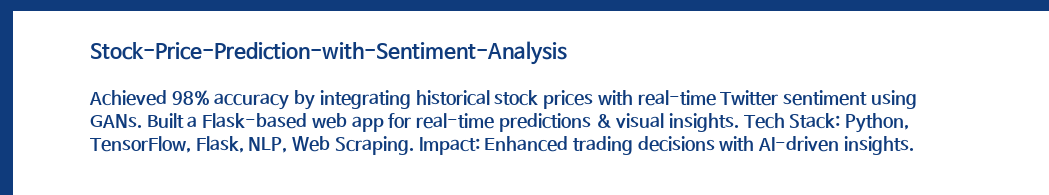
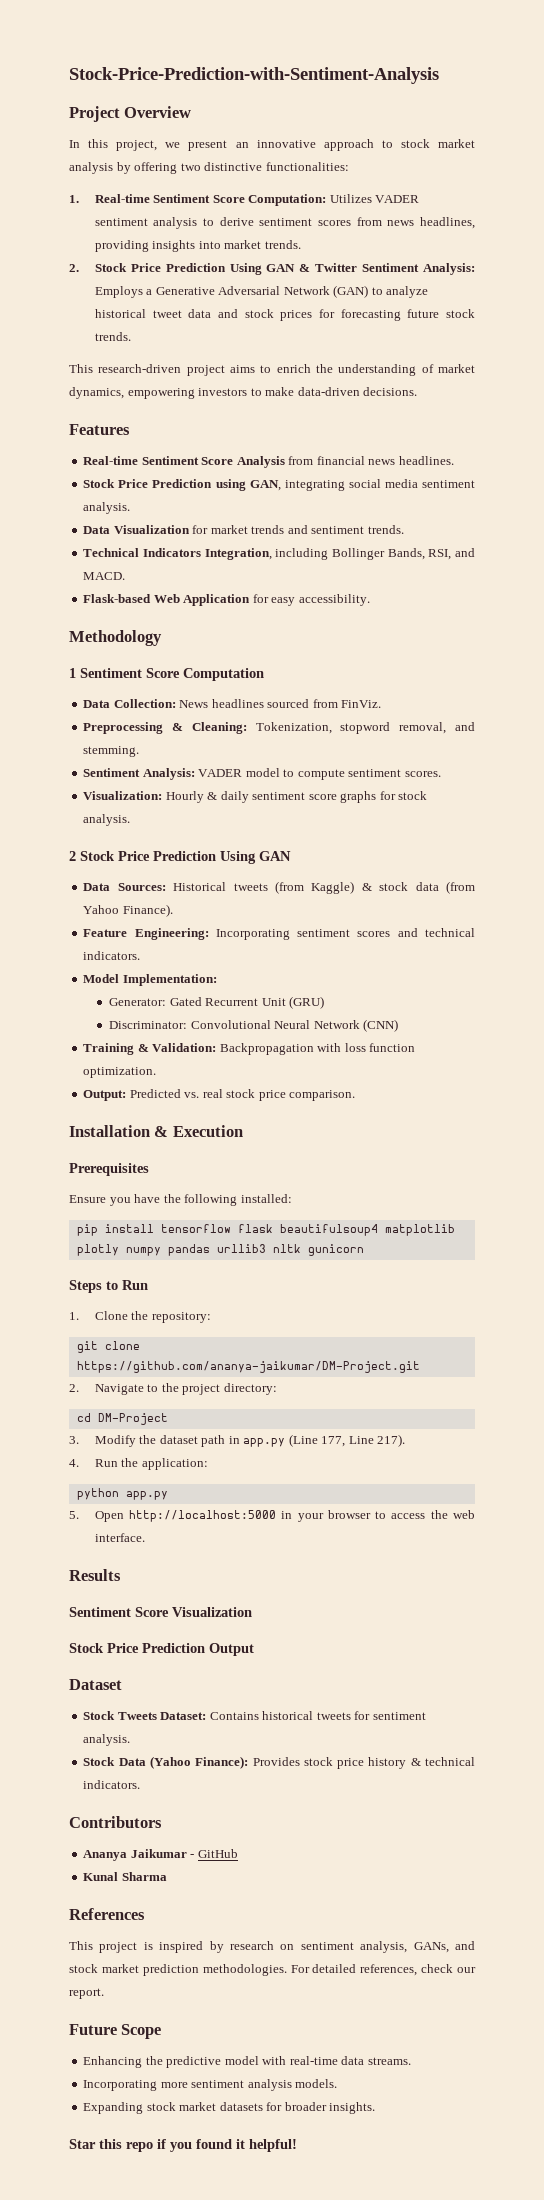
[89,90,917,110] [90,113,910,133] [90,136,914,155] Achieved 98% accuracy by integrating historical stock prices with real-time Twitter sentiment using GANs. Built a Flask-based web app for real-time predictions & visual insights. Tech Stack: Python, TensorFlow, Flask, NLP, Web Scraping. Impact: Enhanced trading decisions with AI-driven insights. -> [69,106,192,122] [69,139,476,151] [69,162,349,174] [69,194,420,206] [94,217,476,229] [94,240,301,252] [69,263,476,275] [94,285,429,298] [94,309,476,321] [94,332,131,341] [69,364,475,376] [69,387,418,399] [69,424,130,435] [83,456,454,468] [83,479,475,491] [83,502,131,514] [83,525,404,534] [83,548,475,560] [83,572,126,580] [83,594,370,606] [69,630,162,646] [69,668,264,681] [83,699,382,708] [83,722,475,734] [83,746,140,757] [83,768,441,780] [83,791,428,803] [83,814,131,826] [69,851,291,864] [83,881,475,894] [83,904,173,917] [83,928,475,940] [83,951,141,960] [83,974,217,986] [109,996,325,1009] [109,1019,399,1032] [83,1043,416,1055] [83,1067,157,1078] [83,1089,356,1101] [69,1125,243,1137] [69,1163,149,1176] [69,1194,292,1206] [76,1224,455,1236] [76,1244,364,1256] [69,1280,148,1293] [69,1311,211,1323] [76,1341,140,1353] [76,1361,420,1373] [69,1383,277,1395] [76,1413,168,1425] [69,1434,406,1447] [69,1458,208,1470] [76,1488,168,1500] [69,1510,476,1522] [94,1533,145,1542] [69,1569,121,1581] [69,1607,252,1617] [69,1643,254,1656] [69,1679,122,1690] [83,1711,426,1720] [83,1734,131,1746] [83,1756,476,1769] [83,1780,141,1789] [69,1816,162,1828] [83,1849,238,1861] [83,1872,167,1881] [69,1908,145,1920] [69,1941,475,1953] [69,1964,476,1976] [69,1988,104,1999] [69,2024,162,2039] [83,2056,411,2068] [83,2079,338,2091] [83,2102,376,2114] [69,2139,297,2152] Project Overview // In this project, we present an innovative approach to stock market analysis by offering two distinctive functionalities: // 1. Real-time Sentiment Score Computation: Utilizes VADER sentiment analysis to derive sentiment scores from news headlines, providing insights into market trends. // 2. Stock Price Prediction Using GAN & Twitter Sentiment Analysis: Employs a Generative Adversarial Network (GAN) to analyze historical tweet data and stock prices for forecasting future stock trends. // This research-driven project aims to enrich the understanding of market dynamics, empowering investors to make data-driven decisions. // Features // Real-time Sentiment Score Analysis from financial news headlines. // Stock Price Prediction using GAN, integrating social media sentiment analysis. // Data Visualization for market trends and sentiment trends. // Technical Indicators Integration, including Bollinger Bands, RSI, and MACD. // Flask-based Web Application for easy accessibility. // Methodology // 1 Sentiment Score Computation // Data Collection: News headlines sourced from FinViz. // Preprocessing & Cleaning: Tokenization, stopword removal, and stemming. // Sentiment Analysis: VADER model to compute sentiment scores. // Visualization: Hourly & daily sentiment score graphs for stock analysis. // 2 Stock Price Prediction Using GAN // Data Sources: Historical tweets (from Kaggle) & stock data (from Yahoo Finance). // Feature Engineering: Incorporating sentiment scores and technical indicators. // Model Implementation: // Generator: Gated Recurrent Unit (GRU) // Discriminator: Convolutional Neural Network (CNN) // Training & Validation: Backpropagation with loss function optimization. // Output: Predicted vs. real stock price comparison. // Installation & Execution // Prerequisites // Ensure you have the following installed: // pip install tensorflow flask beautifulsoup4 matplotlib plotly numpy pandas urllib3 nltk gunicorn // Steps to Run // 1. Clone the repository: // git clone https://github.com/ananya-jaikumar/DM-Project.git // 2. Navigate to the project directory: // cd DM-Project // 3. Modify the dataset path in app.py (Line 177, Line 217). // 4. Run the application: // python app.py // 5. Open http://localhost:5000 in your browser to access the web interface. // Results // Sentiment Score Visualization // Stock Price Prediction Output // Dataset // Stock Tweets Dataset: Contains historical tweets for sentiment analysis. // Stock Data (Yahoo Finance): Provides stock price history & technical indicators. // Contributors // Ananya Jaikumar - GitHub // Kunal Sharma // References // This project is inspired by research on sentiment analysis, GANs, and stock market prediction methodologies. For detailed references, check our report. // Future Scope // Enhancing the predictive model with real-time data streams. // Incorporating more sentiment analysis models. // Expanding stock market datasets for broader insights. // Star this repo if you found it helpful!

